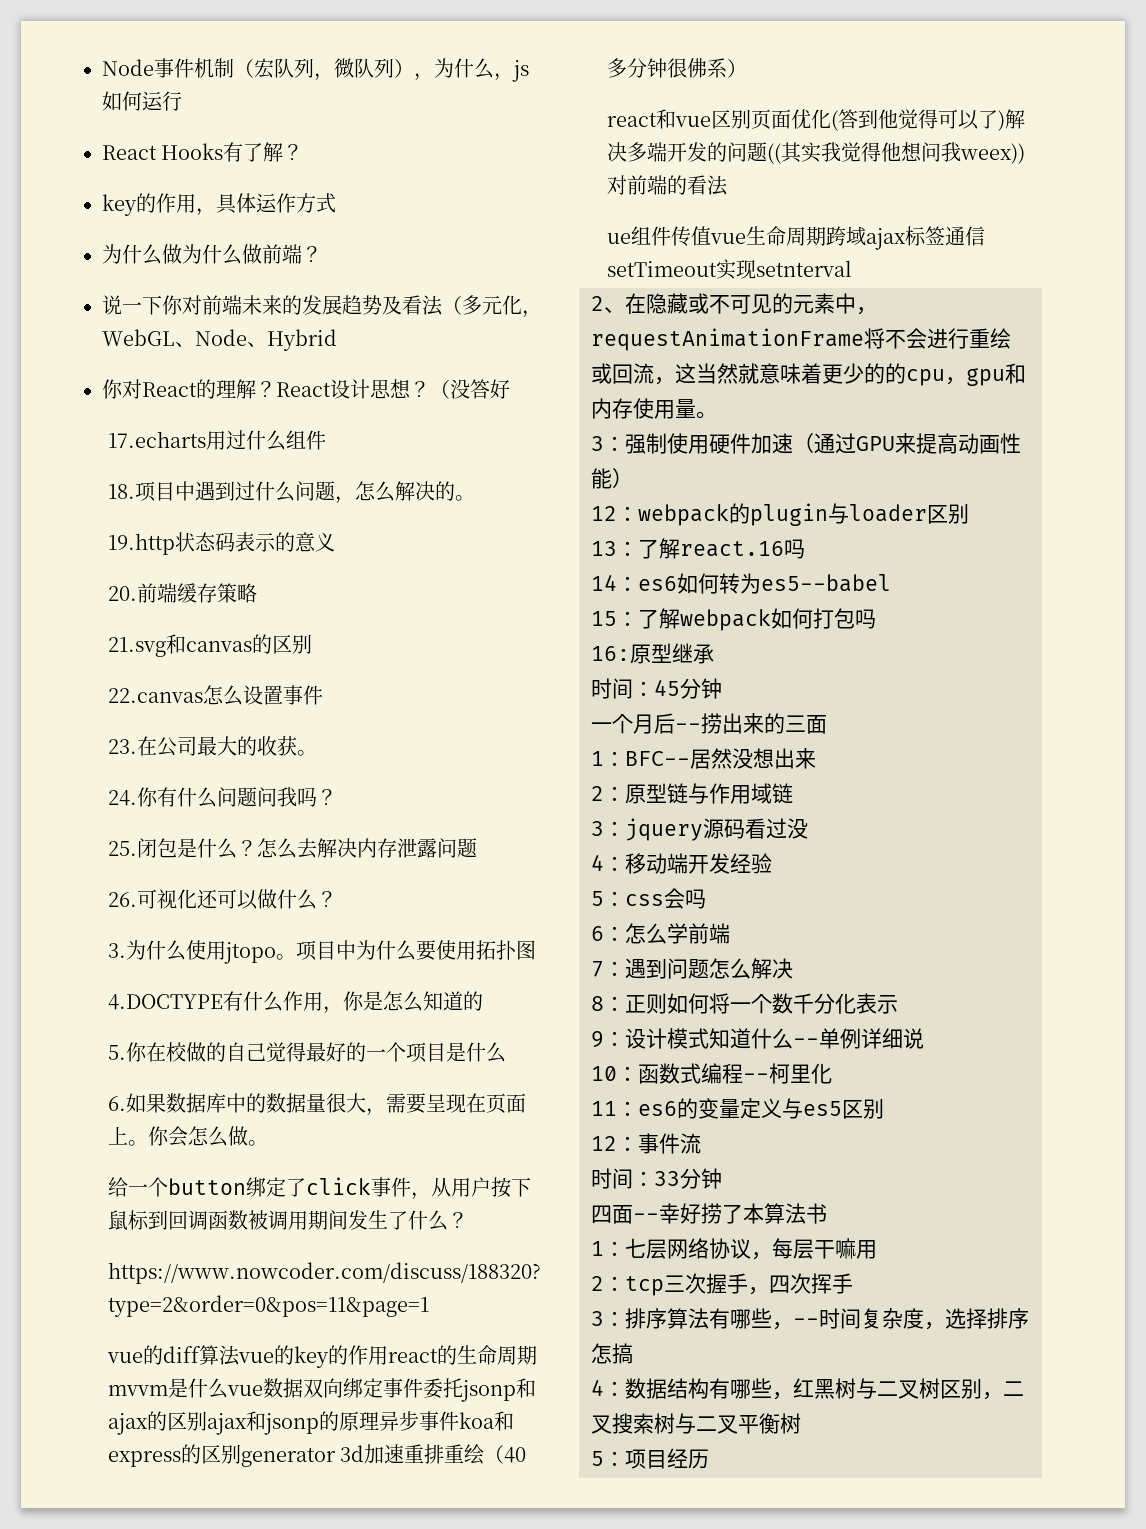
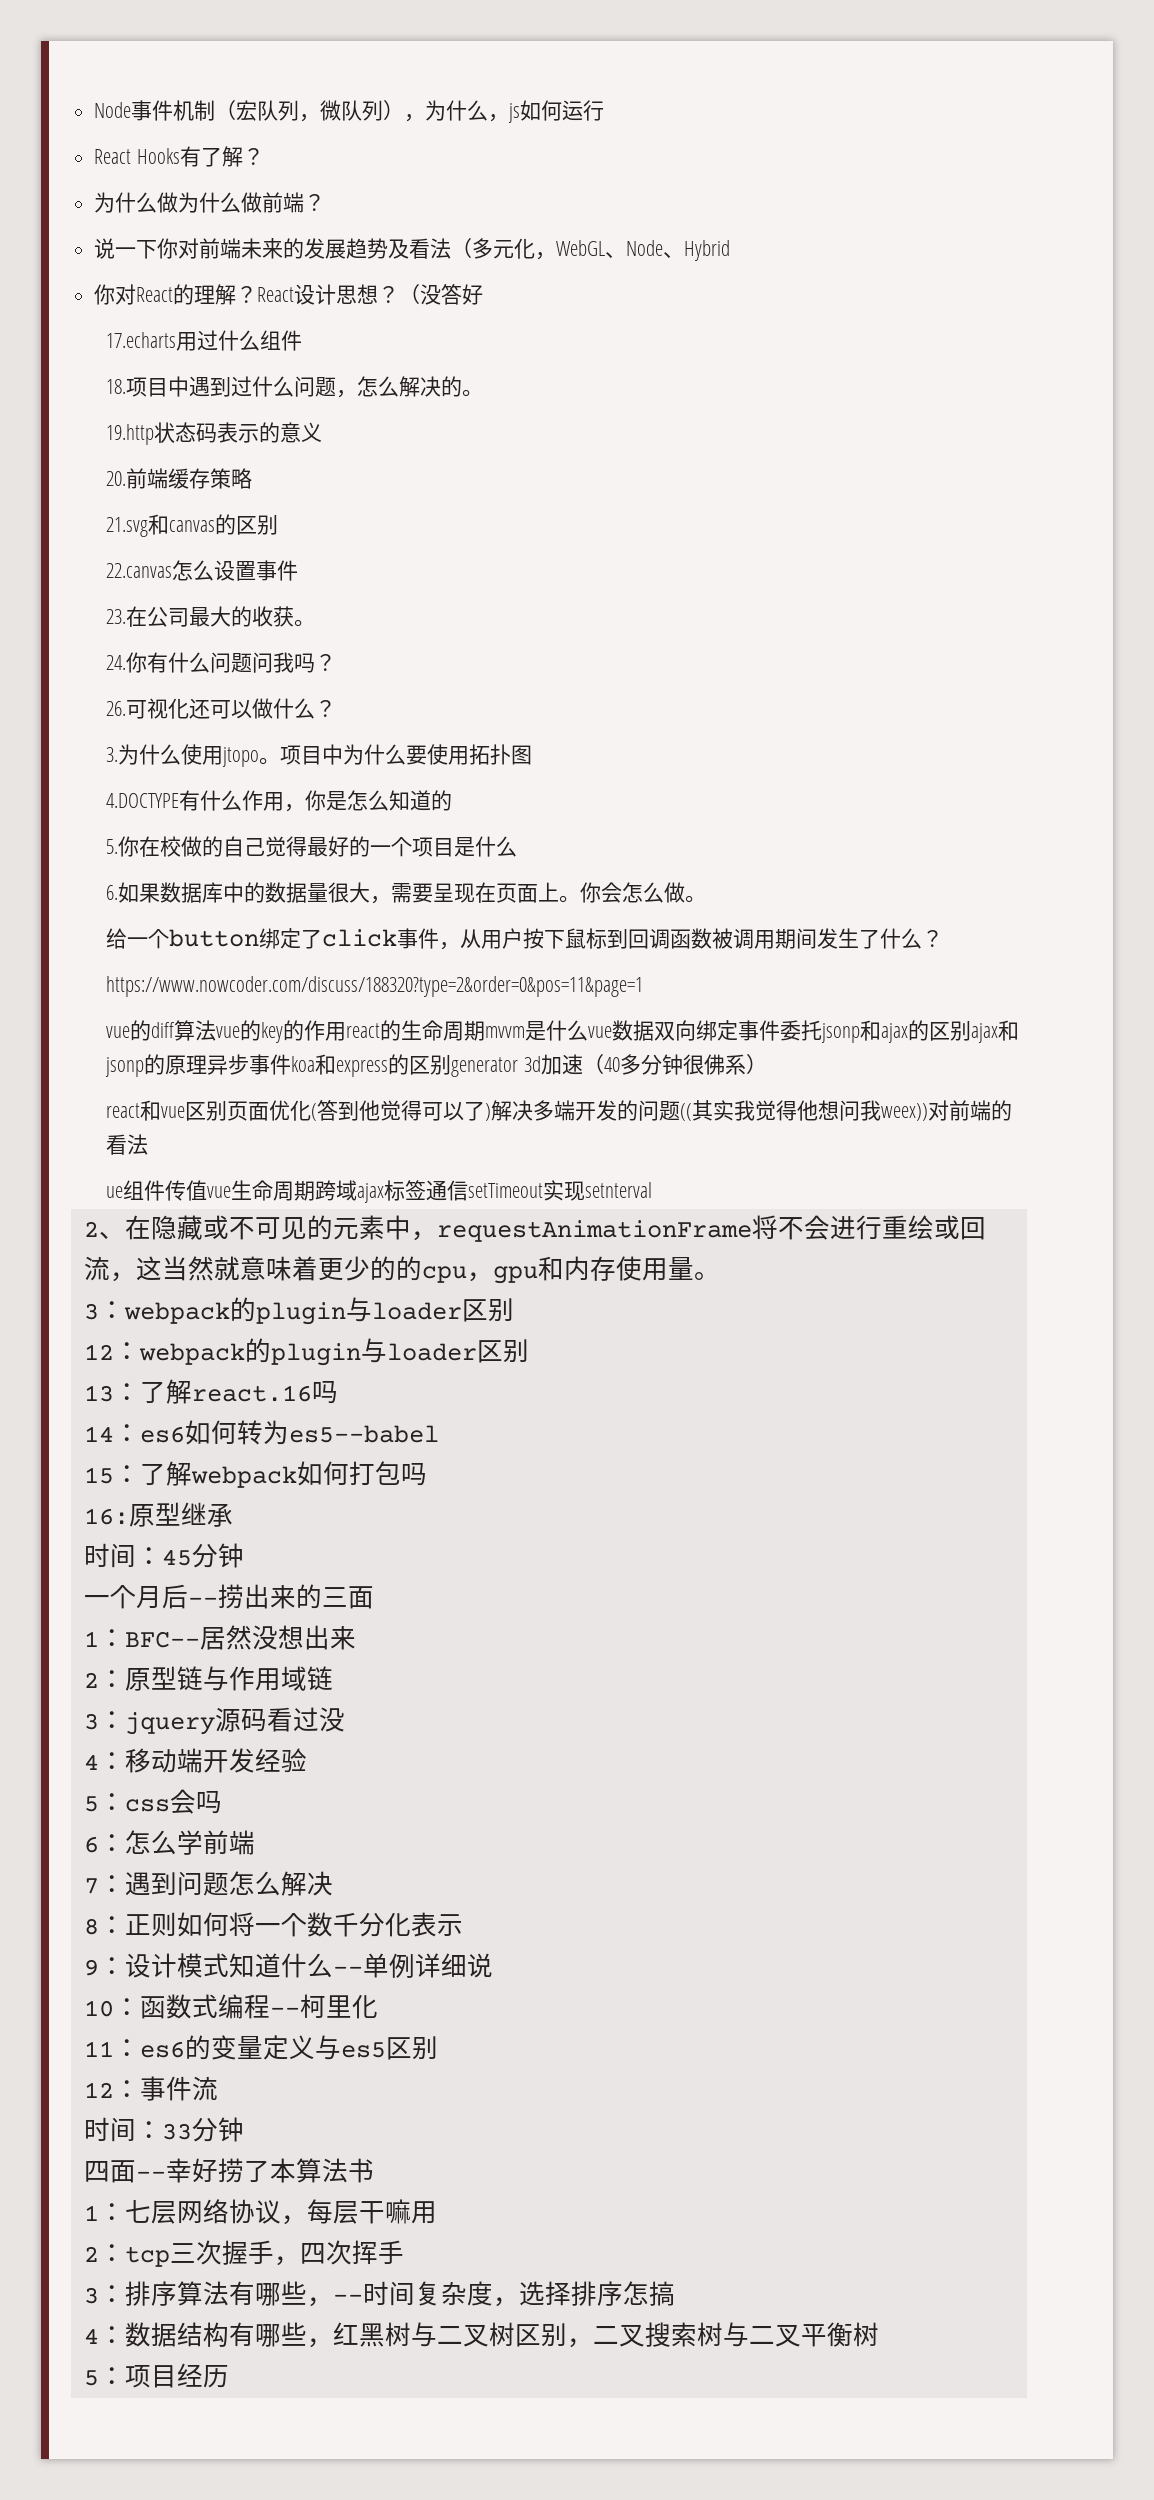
[102,193,336,216] // key的作用，具体运作方式 -> (264, 156) none
[107,838,477,859] // 25.闭包是什么？怎么去解决内存泄露问题 -> (337, 662) none
[404,1444,485,1465] 重排重绘 -> (584, 1064) none
[625,433,1021,454] [591,468,633,489] 强制使用硬件加速（通过GPU来提高动画性能） -> [123,1297,514,1325] webpack的plugin与loader区别

